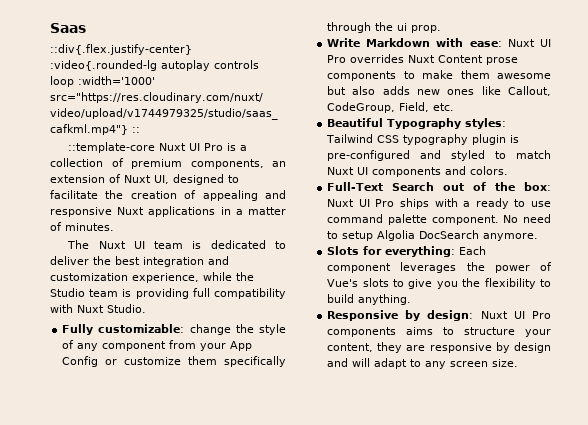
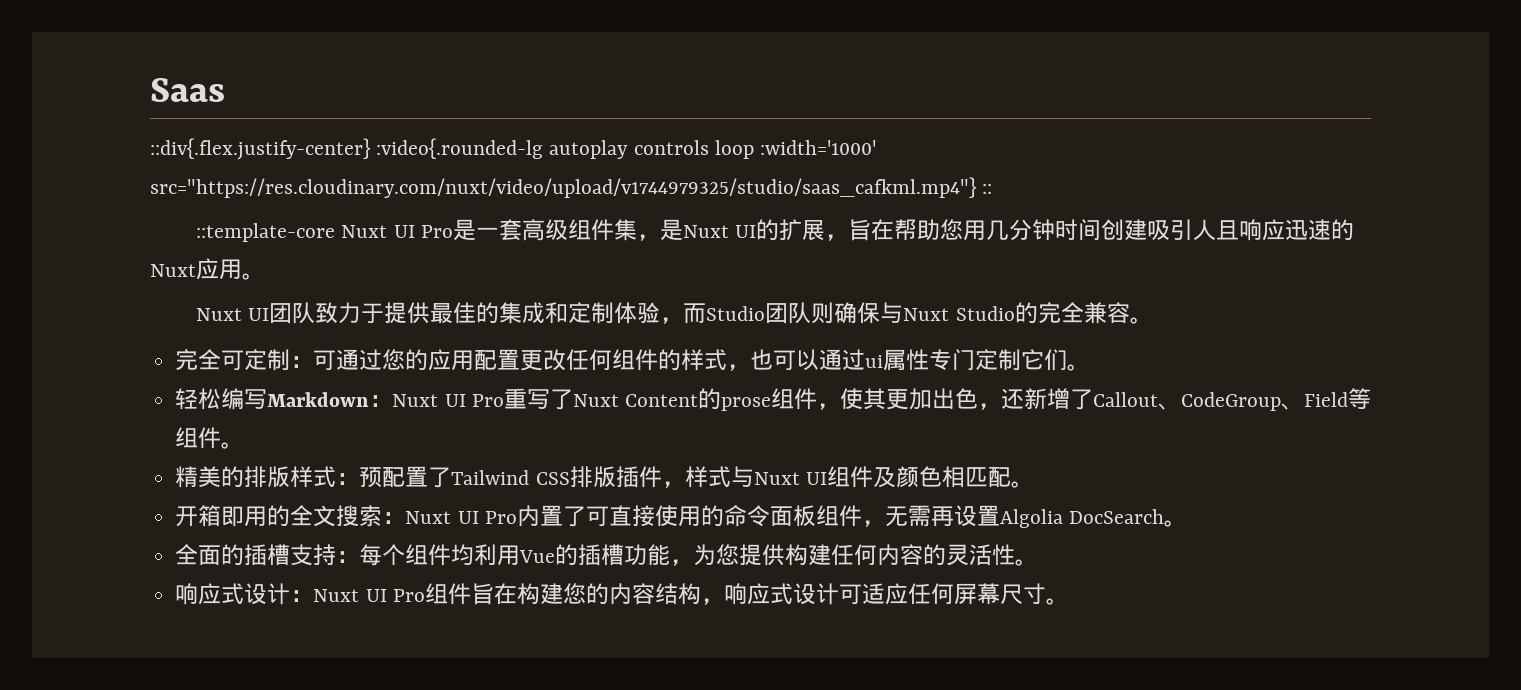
[227,143,248,151] [50,158,286,169] [50,174,239,185] [50,190,286,201] [50,206,286,217] [50,222,114,231] [67,240,286,249] [50,256,229,267] [50,272,254,283] [50,288,286,299] [50,304,146,313] [62,324,286,335] [62,340,253,351] [62,356,286,367] [327,22,442,33] [327,38,551,47] [327,54,405,63] is a collection of premium components, an extension of Nuxt UI, designed to facilitate the creation of appealing and responsive Nuxt applications in a matter of minutes. // The Nuxt UI team is dedicated to deliver the best integration and customization experience, while the Studio team is providing full compatibility with Nuxt Studio. // Fully customizable: change the style of any component from your App Config or customize them specifically through the ui prop. // Write Markdown with ease: Nuxt UI Pro overrides -> [452,219,1354,241] [150,258,265,280] [196,302,1153,324] [175,349,1091,371] [175,388,573,410] 是一套高级组件集，是Nuxt UI的扩展，旨在帮助您用几分钟时间创建吸引人且响应迅速的Nuxt应用。 // Nuxt UI团队致力于提供最佳的集成和定制体验，而Studio团队则确保与Nuxt Studio的完全兼容。 // 完全可定制：可通过您的应用配置更改任何组件的样式，也可以通过ui属性专门定制它们。 // 轻松编写Markdown：Nuxt UI Pro重写了
[486,57,519,65] [327,70,551,81] [327,86,551,96] [327,102,455,113] [327,118,507,129] [326,134,520,145] [327,150,551,161] [327,166,509,177] [327,182,551,191] [327,198,551,209] [327,214,551,225] [327,230,539,241] [327,246,487,257] [327,262,552,273] [327,278,551,289] [327,294,412,305] [327,310,551,321] [327,327,551,337] [327,342,551,353] [327,358,519,369] prose components to make them awesome but also adds new ones like Callout, CodeGroup, Field, etc. // Beautiful Typography styles: Tailwind CSS typography plugin is pre-configured and styled to match Nuxt UI components and colors. // Full-Text Search out of the box: Nuxt UI Pro ships with a ready to use command palette component. No need to setup Algolia DocSearch anymore. // Slots for everything: Each component leverages the power of Vue's slots to give you the flexibility to build anything. // Responsive by design: Nuxt UI Pro components aims to structure your content, they are responsive by design and will adapt to any screen size. -> [697,388,1371,411] [175,427,245,449] [175,466,1034,488] [175,505,1187,528] [175,544,1039,566] [175,583,1069,605] 的prose组件，使其更加出色，还新增了Callout、CodeGroup、Field等组件。 // 精美的排版样式：预配置了Tailwind CSS排版插件，样式与Nuxt UI组件及颜色相匹配。 // 开箱即用的全文搜索：Nuxt UI Pro内置了可直接使用的命令面板组件，无需再设置Algolia DocSearch。 // 全面的插槽支持：每个组件均利用Vue的插槽功能，为您提供构建任何内容的灵活性。 // 响应式设计：Nuxt UI Pro组件旨在构建您的内容结构，响应式设计可适应任何屏幕尺寸。

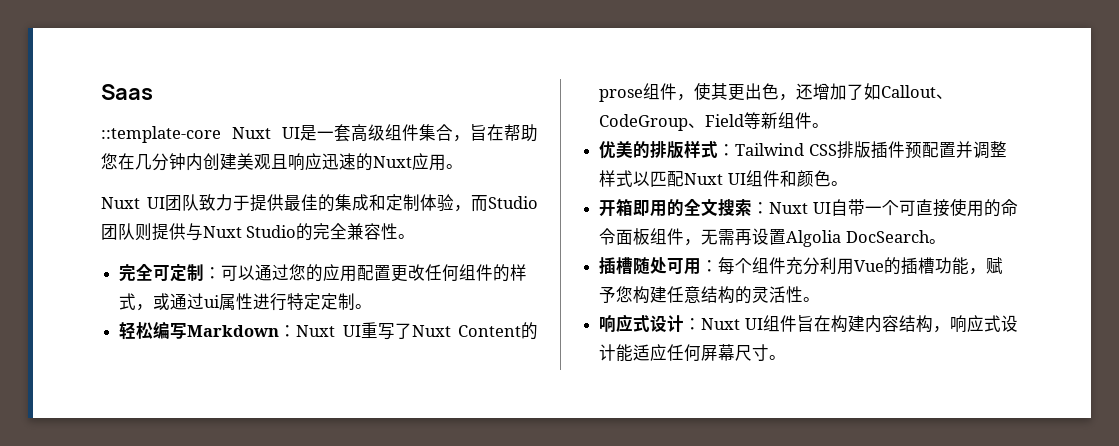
[150,138,877,160] [150,177,993,198] // ::div{.flex.justify-center} :video{.rounded-lg autoplay controls loop :width='1000' src="https://res.cloudinary.com/nuxt/video/upload/v1744979325/studio/saas_cafkml.mp4"} :: -> (153, 92) none
[420,225,453,238] Pro -> (301, 133) none
[636,219,1216,241] ，是Nuxt UI的扩展，旨在帮助您用几分钟时间创建吸引人 -> [436,124,538,142] [101,153,271,171] 合，旨在帮助您在几分钟内创建美观
[834,302,881,324] 确保 -> [152,223,186,241] 提供
(1130, 313) none -> [381,223,399,240] 性
(337, 360) none -> [238,265,256,280] 以
[750,349,820,371] 也可以 -> [153,293,171,310] 或
[929,349,1068,371] 专门定制它们 -> [253,293,356,311] 进行特定定制
[471,394,504,407] Pro -> (361, 331) none
[908,388,932,410] 加 -> (746, 92) none
[1023,388,1093,410] 新增了 -> [813,83,882,100] 增加了如
(1371, 398) none -> [761,112,779,129] 新
[175,466,199,488] 精 -> [599,141,617,159] 优
[359,466,452,488] 预配置了 -> (736, 150) none
[661,466,1011,488] ，样式与Nuxt UI组件及颜色相匹配 -> [904,141,1007,159] [599,170,831,187] 预配置并调整样式以匹配Nuxt UI组件和颜色
[484,505,586,527] Pro内置了 -> [831,199,899,216] 自带一个
[175,544,337,566] 全面的插槽支持 -> [599,257,702,275] 插槽随处可用
[451,544,475,565] 均 -> [786,257,821,275] 充分
[693,544,924,566] 为您提供构建任何内容 -> [986,257,1004,274] [599,286,736,304] 赋予您构建任意结构
[392,589,425,602] Pro -> (763, 324) none
[562,583,609,605] 您的 -> (865, 323) none
[838,584,862,605] 可 -> [616,344,634,362] 能

